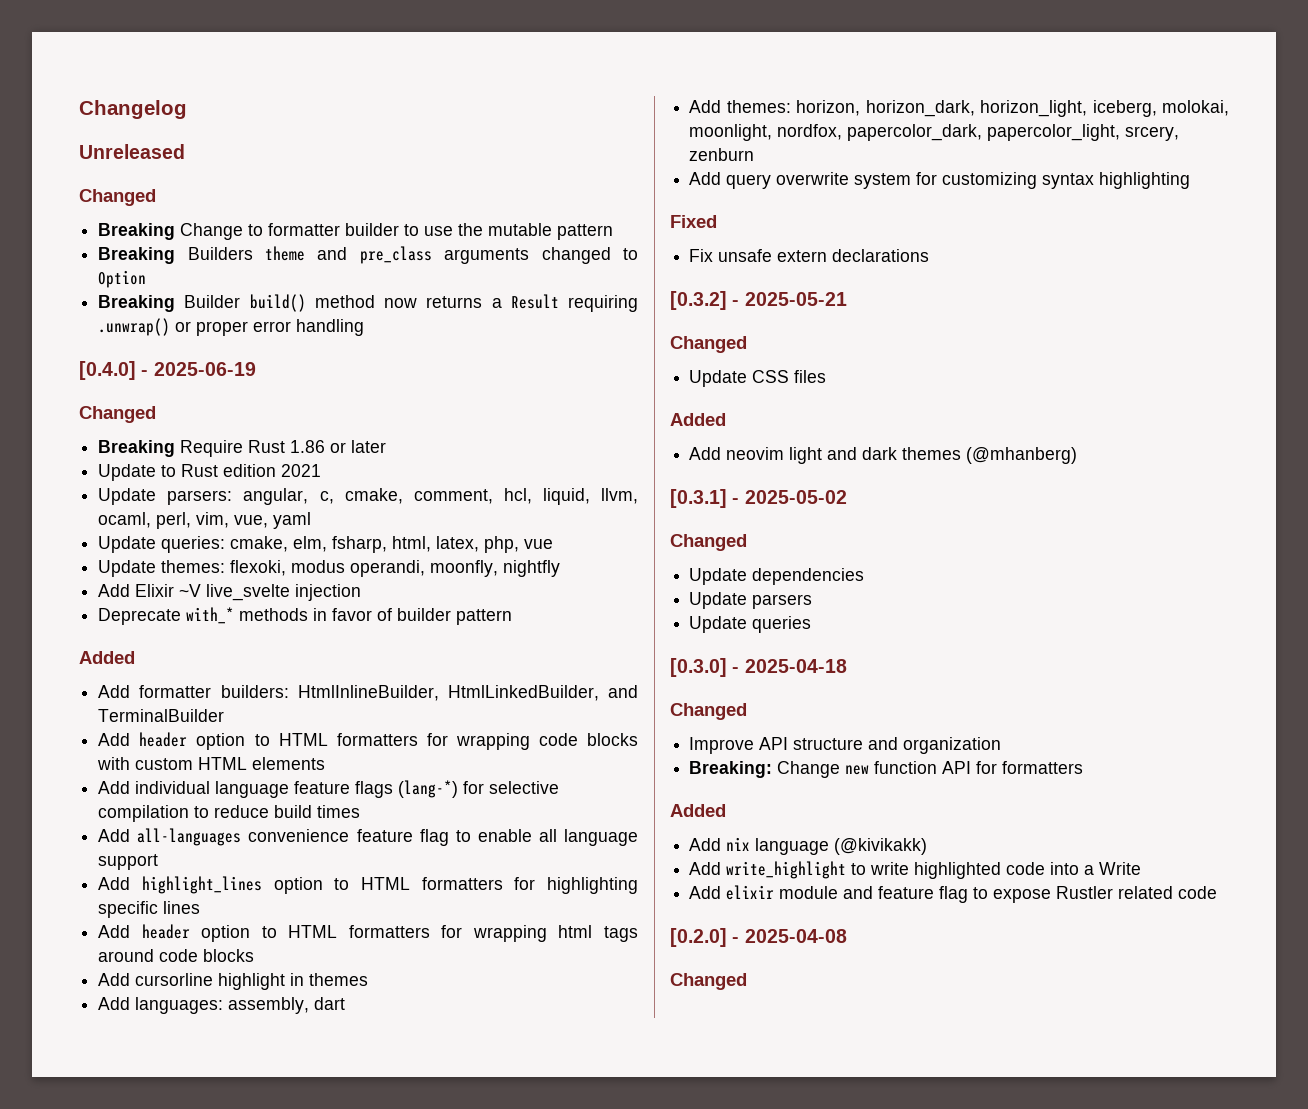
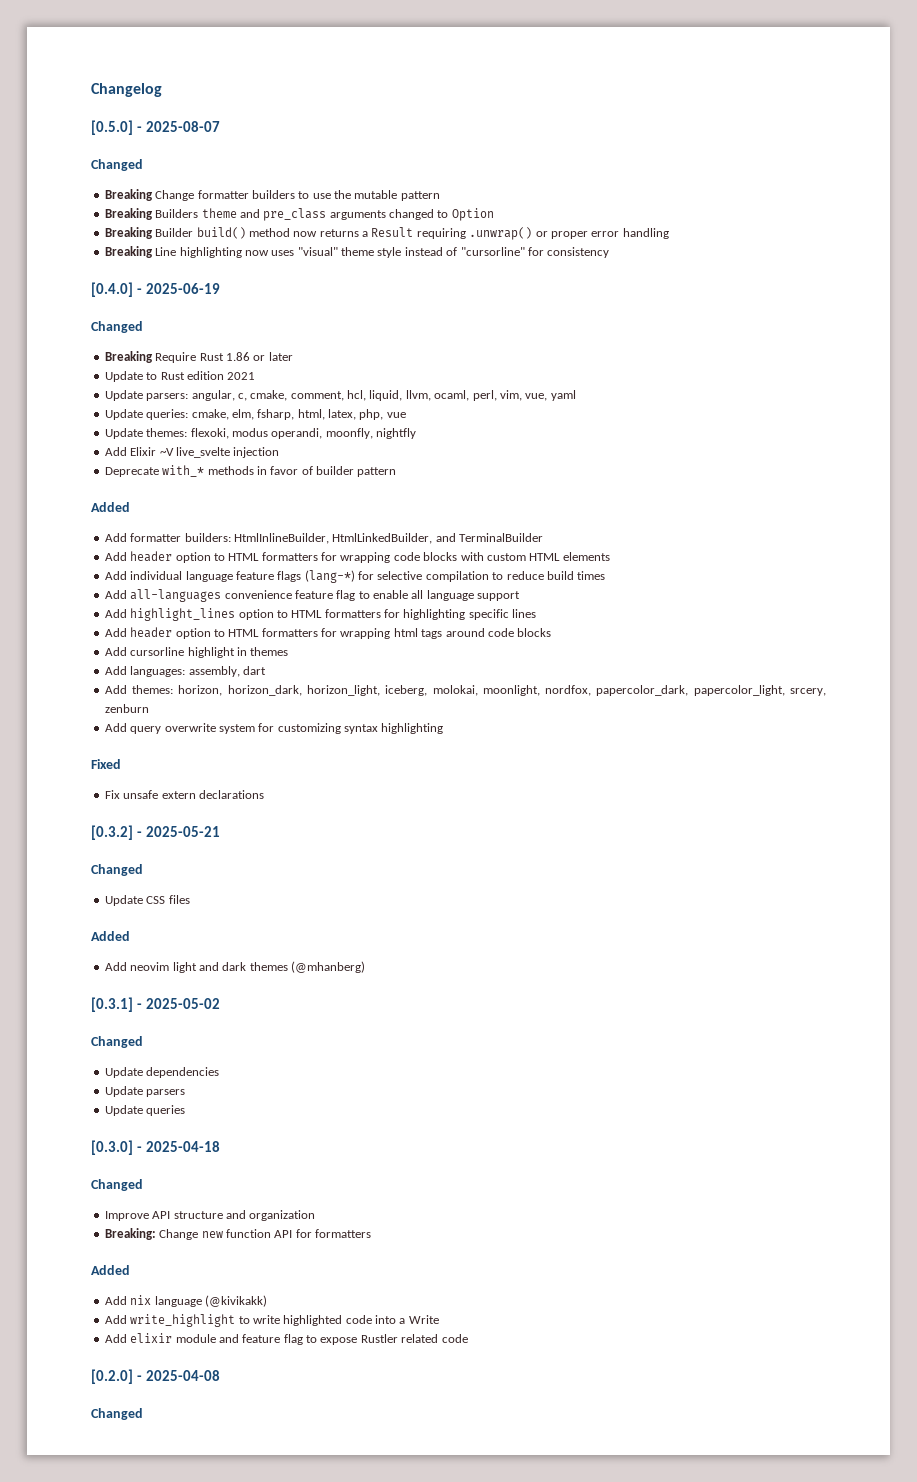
[79,144,185,159] Unreleased -> [91,120,220,135] [0.5.0] - 2025-08-07
[248,223,400,236] to formatter builder -> [197,190,295,199] formatter builders
(365, 327) none -> [104,246,610,258] // Breaking Line highlighting now uses "visual" theme style instead of "cursorline" for consistency

